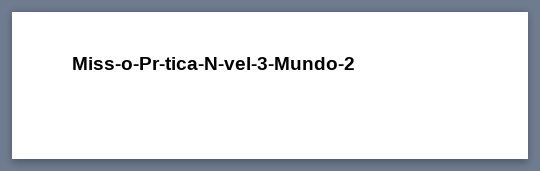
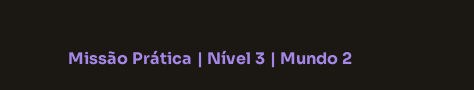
[72,57,355,70] Miss-o-Pr-tica-N-vel-3-Mundo-2 -> [68,50,353,68] Missão Prática | Nível 3 | Mundo 2

